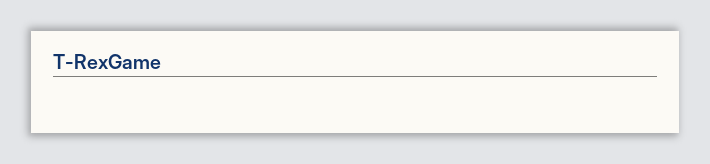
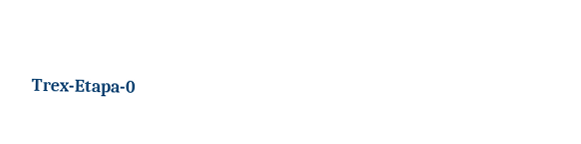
[53,54,161,69] T-RexGame -> [31,78,136,97] Trex-Etapa-0

